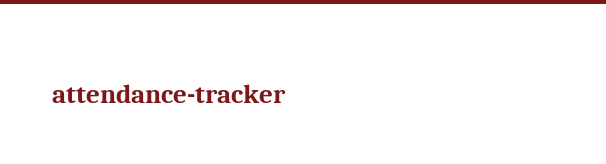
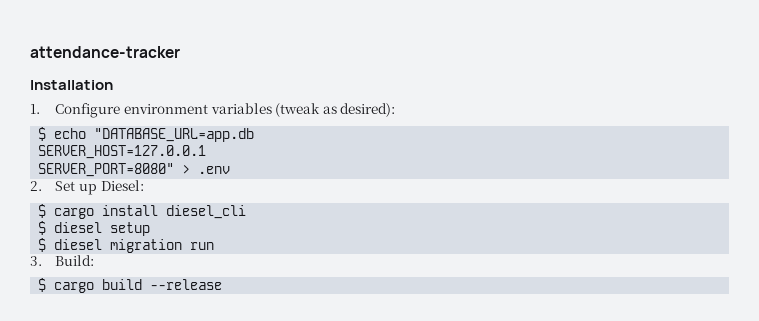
(286, 93) none -> [30,80,113,90] [30,103,396,118] [38,127,255,142] [38,145,207,159] [38,163,231,177] [30,180,144,195] [38,204,247,219] [38,221,151,236] [38,238,215,253] [30,255,95,266] [38,278,223,293] // Installation // 1. Configure environment variables (tweak as desired): // $ echo "DATABASE_URL=app.db // SERVER_HOST=127.0.0.1 // SERVER_PORT=8080" > .env // 2. Set up Diesel: // $ cargo install diesel_cli // $ diesel setup // $ diesel migration run // 3. Build: // $ cargo build --release

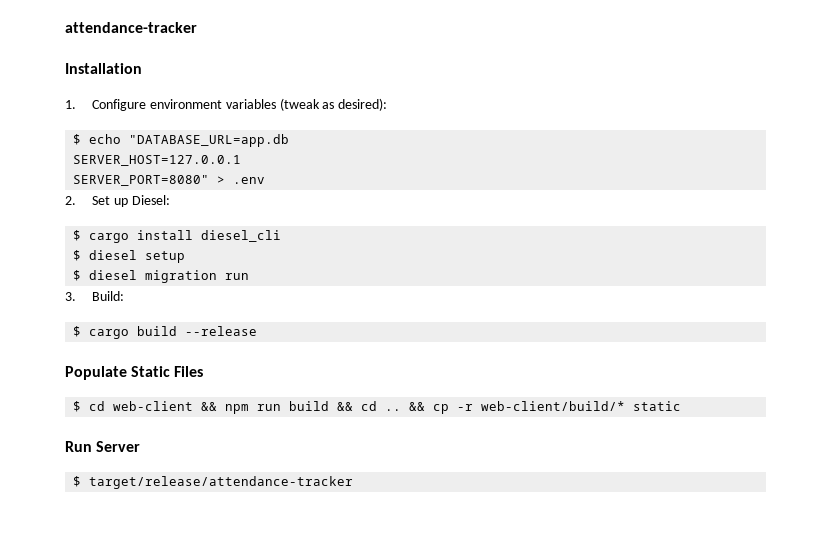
(223, 284) none -> [65,366,204,380] [73,401,682,414] [65,441,141,452] [73,476,354,489] // Populate Static Files // $ cd web-client && npm run build && cd .. && cp -r web-client/build/* static // Run Server // $ target/release/attendance-tracker

